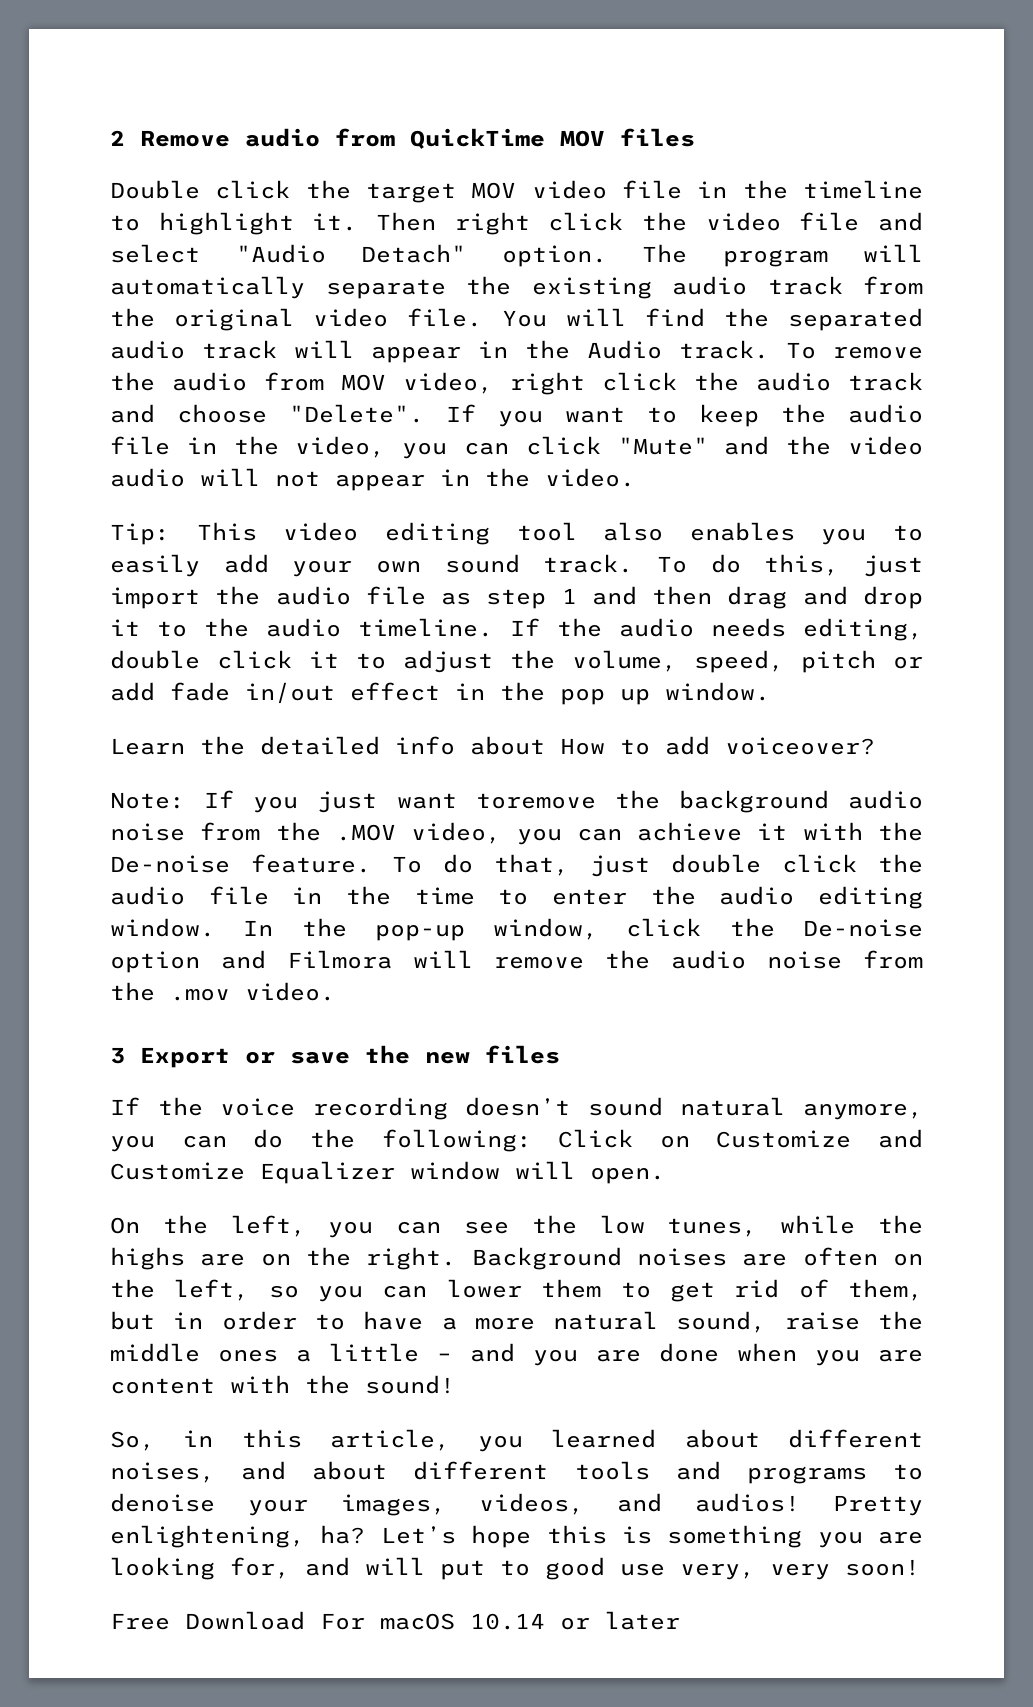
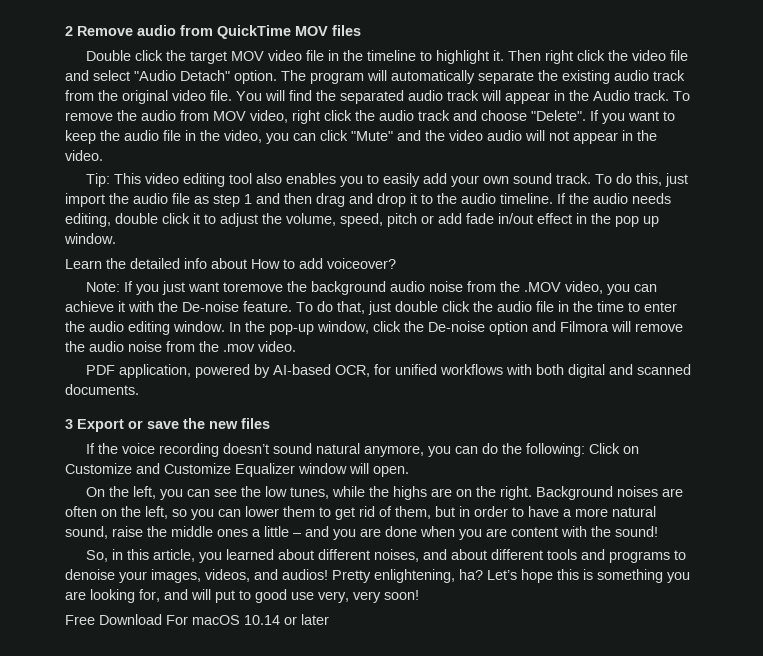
(335, 991) none -> [85,364,691,378] [65,384,139,395] // PDF application, powered by AI-based OCR, for unified workflows with both digital and scanned documents.

